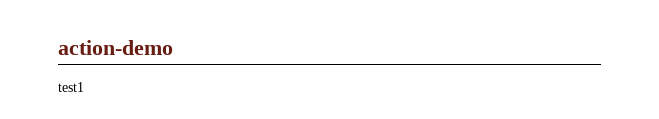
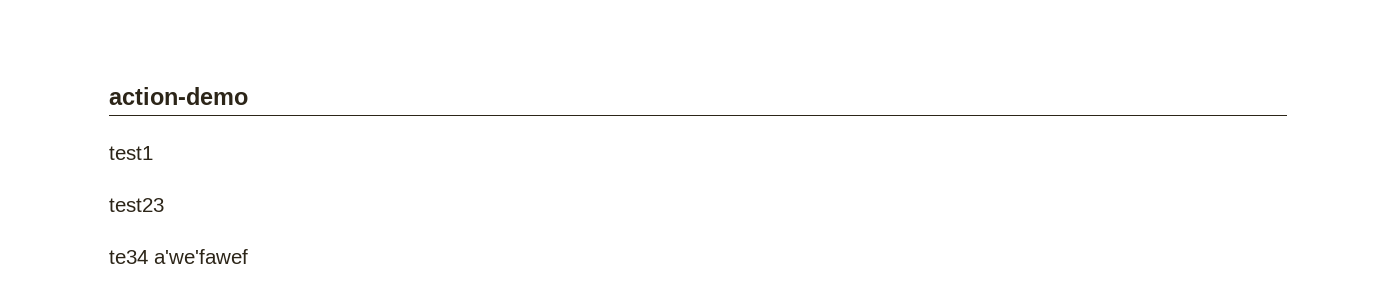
(84, 87) none -> [109,198,164,212] [109,249,248,264] // test23 // te34 a'we'fawef

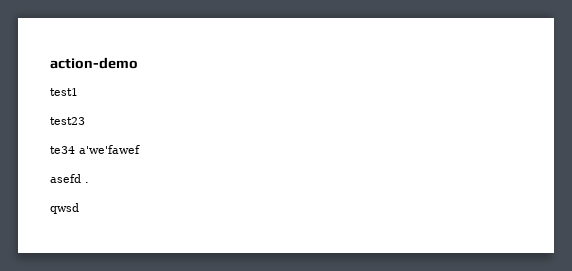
(248, 256) none -> [50,174,89,183] [50,203,79,214] // asefd . // qwsd

